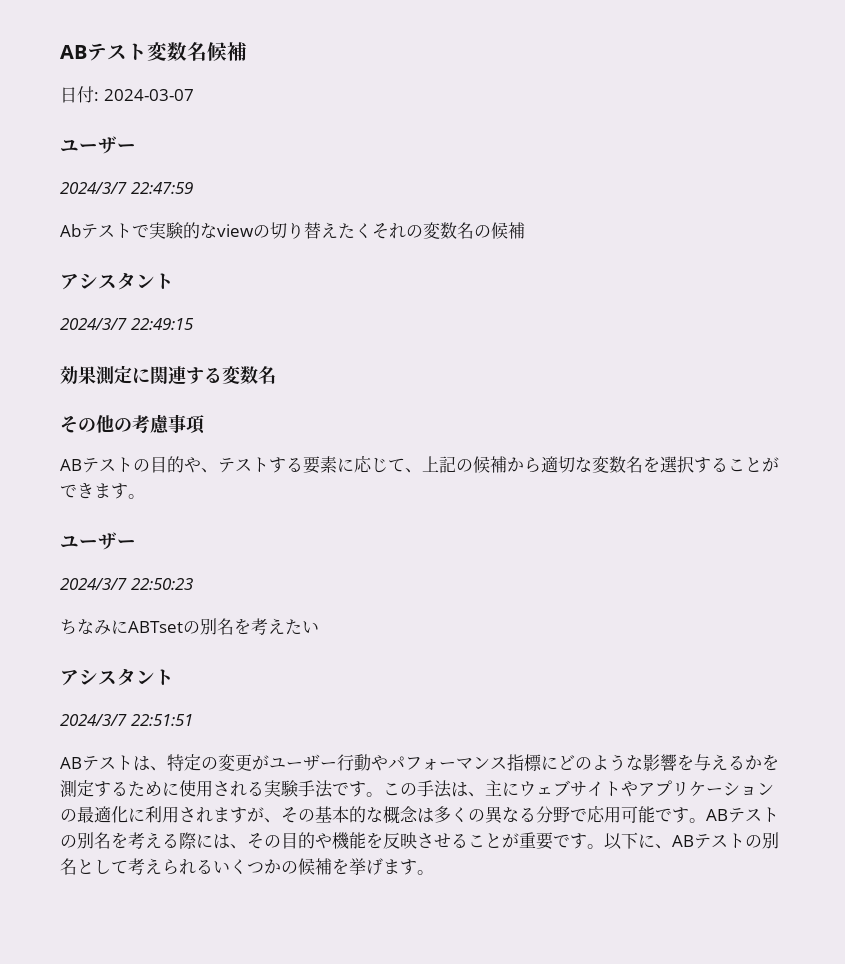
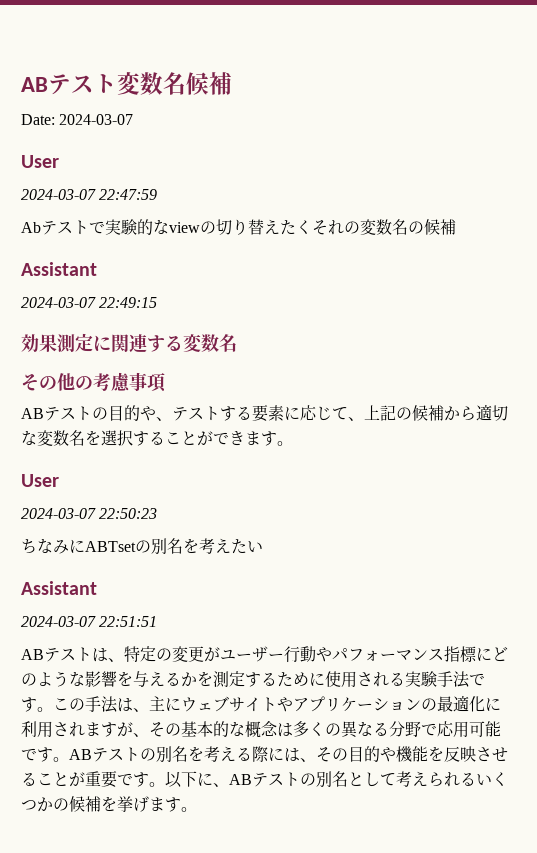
[60,86,99,103] 日付: -> [21,114,55,125] Date:
[60,136,136,154] [60,182,127,194] ユーザー // 2024/3/7 -> [21,155,59,168] [21,189,96,200] User // 2024-03-07
[60,272,174,290] [60,318,127,330] アシスタント // 2024/3/7 -> [21,262,97,276] [21,297,96,308] Assistant // 2024-03-07
[60,532,136,550] [60,578,127,590] ユーザー // 2024/3/7 -> [21,474,59,487] [21,508,96,519] User // 2024-03-07
[60,668,174,686] [60,714,127,726] アシスタント // 2024/3/7 -> [21,581,97,595] [21,616,96,627] Assistant // 2024-03-07

